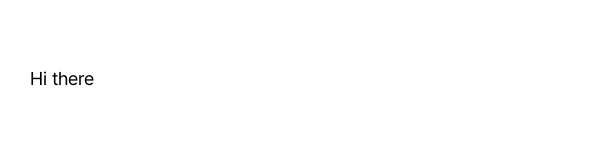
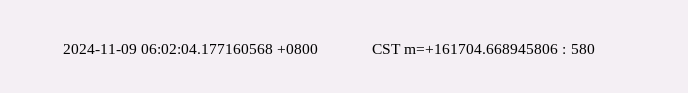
[30,71,94,86] Hi there -> [63,44,595,54] 2024-11-09 06:02:04.177160568 +0800 CST m=+161704.668945806 : 580

